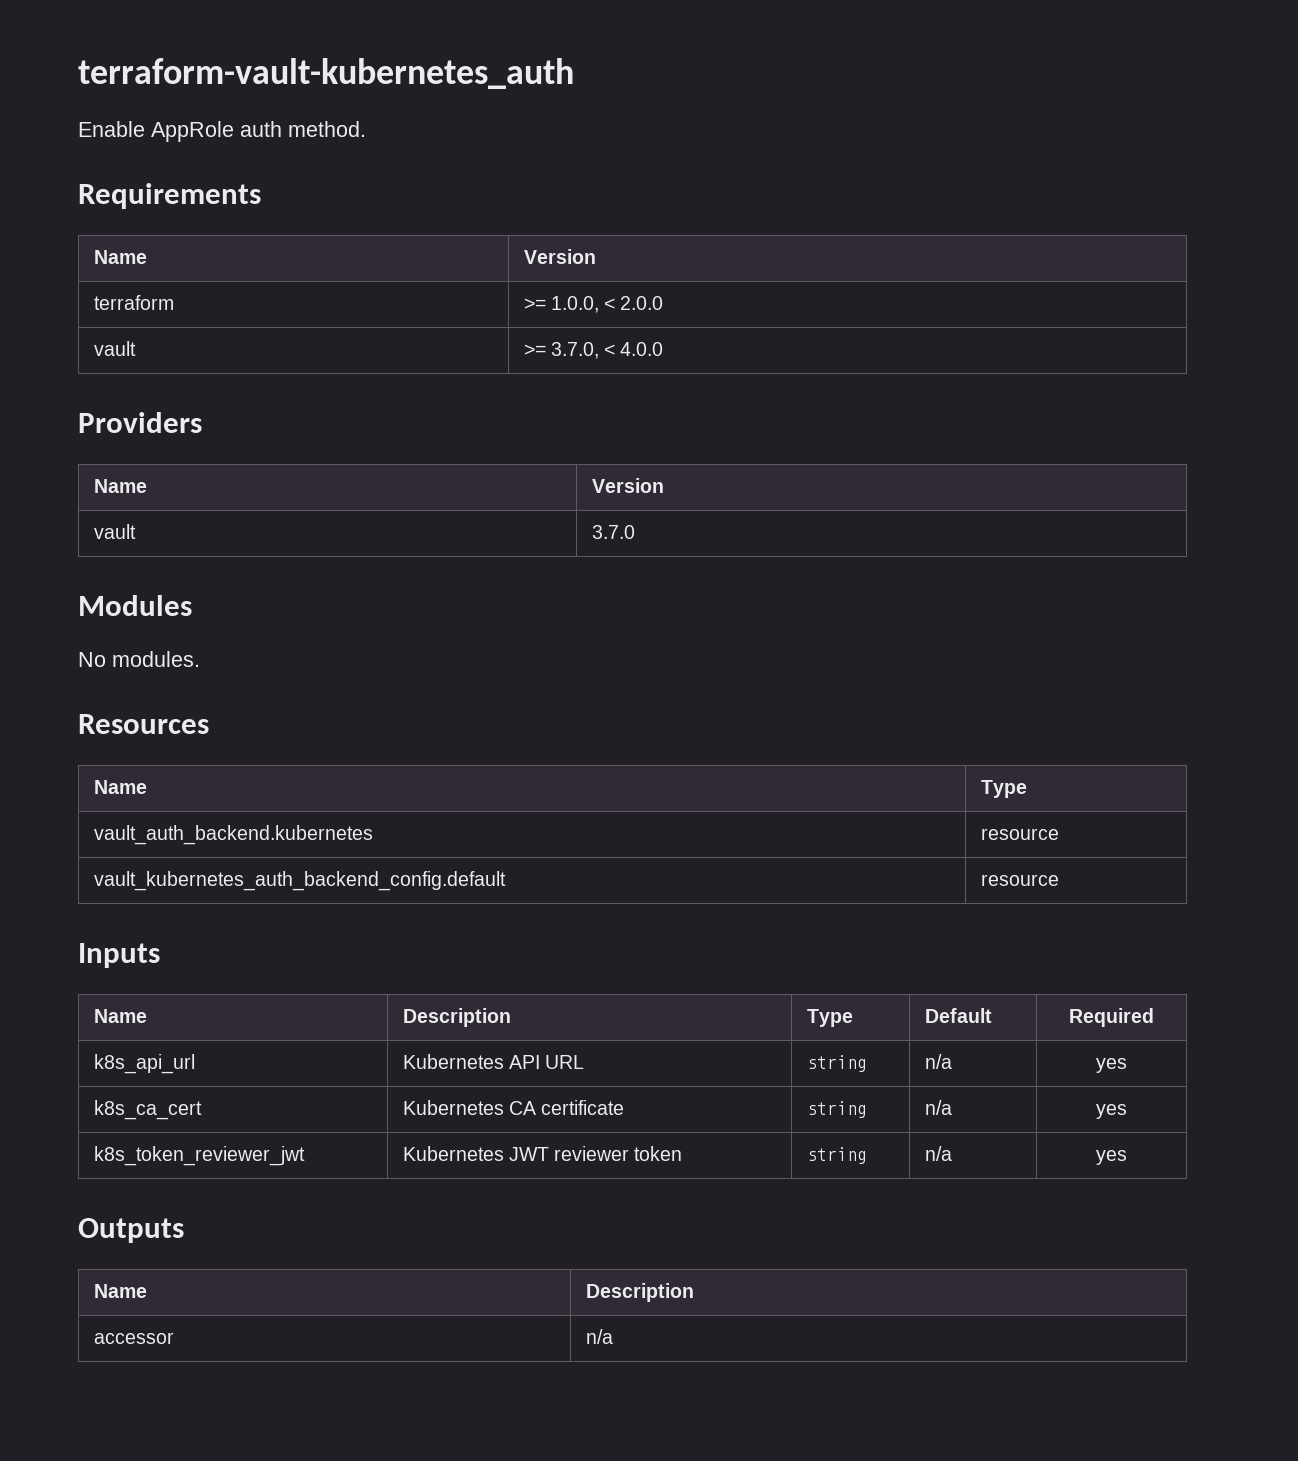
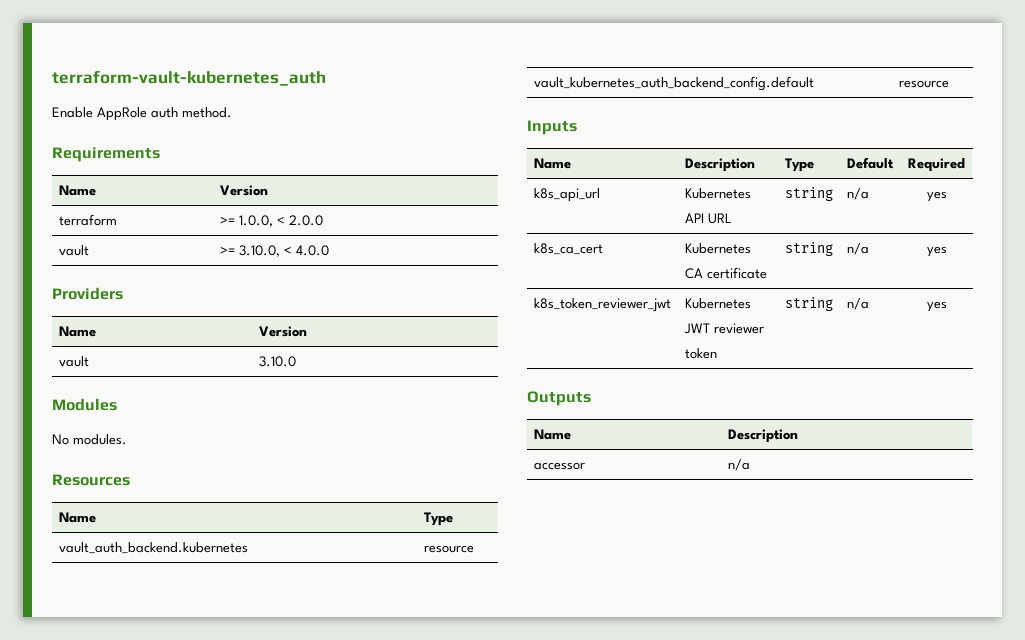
[550,342,599,359] 3.7.0, -> [238,245,280,257] 3.10.0,
[591,525,635,539] 3.7.0 -> [258,356,296,367] 3.10.0

